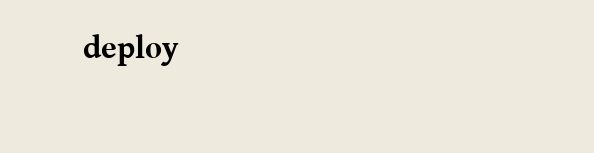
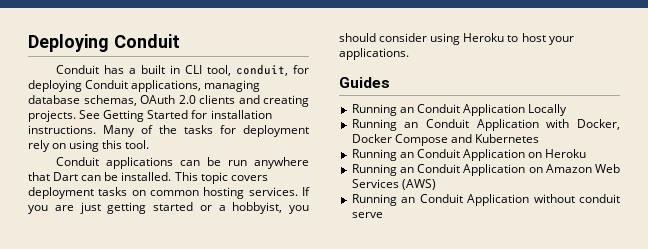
[83,34,179,66] deploy -> [28,34,180,52] [56,64,309,76] [28,80,261,92] [28,95,309,107] [28,110,272,122] [28,125,309,137] [28,140,150,152] [56,157,309,169] [28,172,268,184] [28,187,310,199] [28,202,309,214] [339,33,574,45] [339,48,409,60] [339,77,390,88] [351,104,568,116] [351,119,620,131] [351,134,539,146] [351,149,587,161] [351,164,620,176] [351,179,436,190] [351,194,620,206] [351,212,383,218] Deploying Conduit // Conduit has a built in CLI tool, conduit, for deploying Conduit applications, managing database schemas, OAuth 2.0 clients and creating projects. See Getting Started for installation instructions. Many of the tasks for deployment rely on using this tool. // Conduit applications can be run anywhere that Dart can be installed. This topic covers deployment tasks on common hosting services. If you are just getting started or a hobbyist, you should consider using Heroku to host your applications. // Guides // Running an Conduit Application Locally // Running an Conduit Application with Docker, Docker Compose and Kubernetes // Running an Conduit Application on Heroku // Running an Conduit Application on Amazon Web Services (AWS) // Running an Conduit Application without conduit serve

